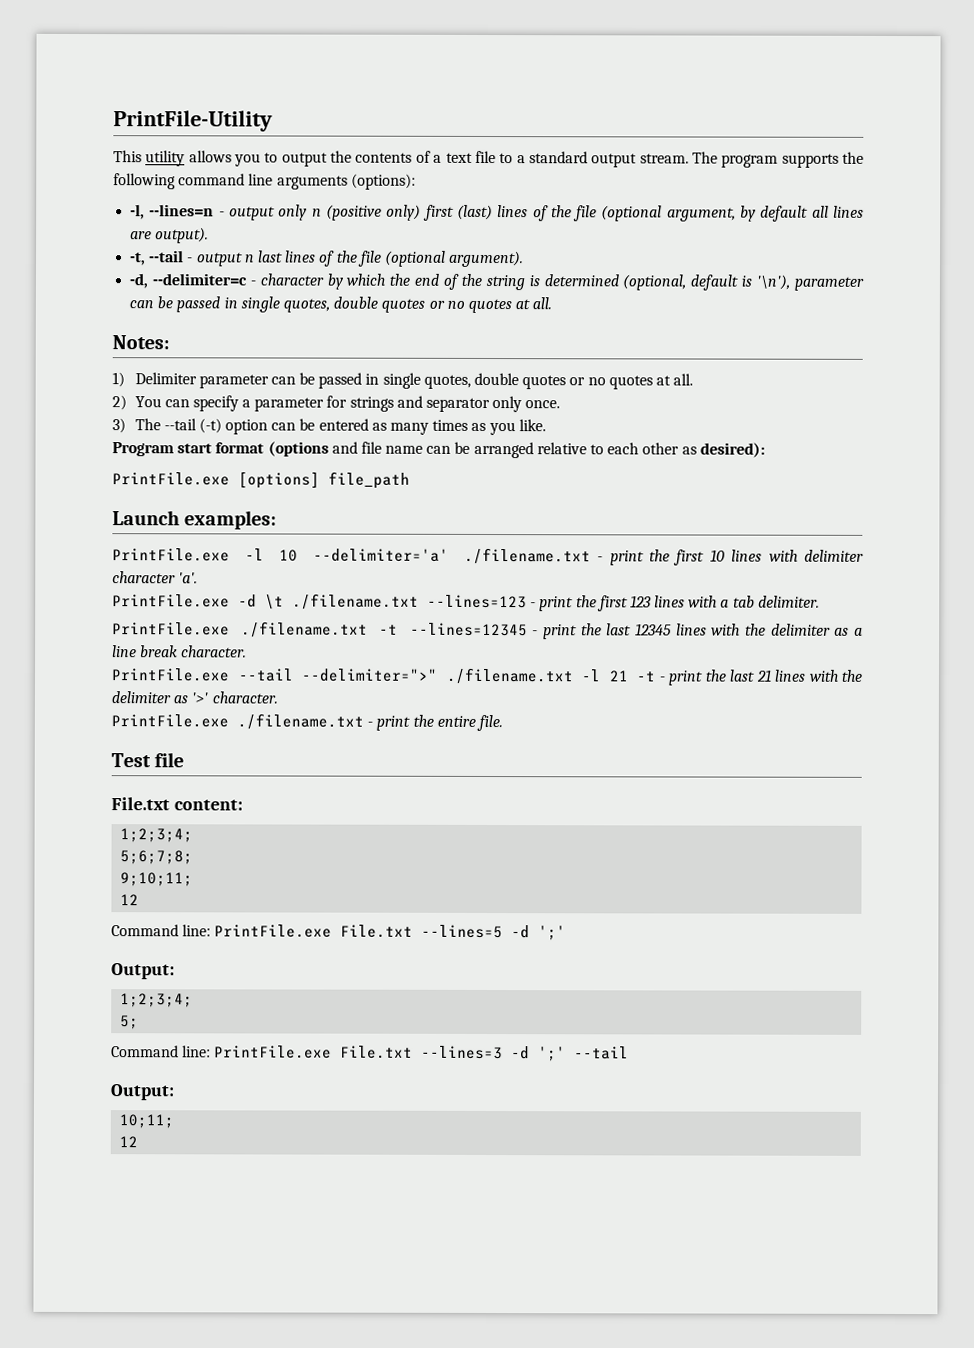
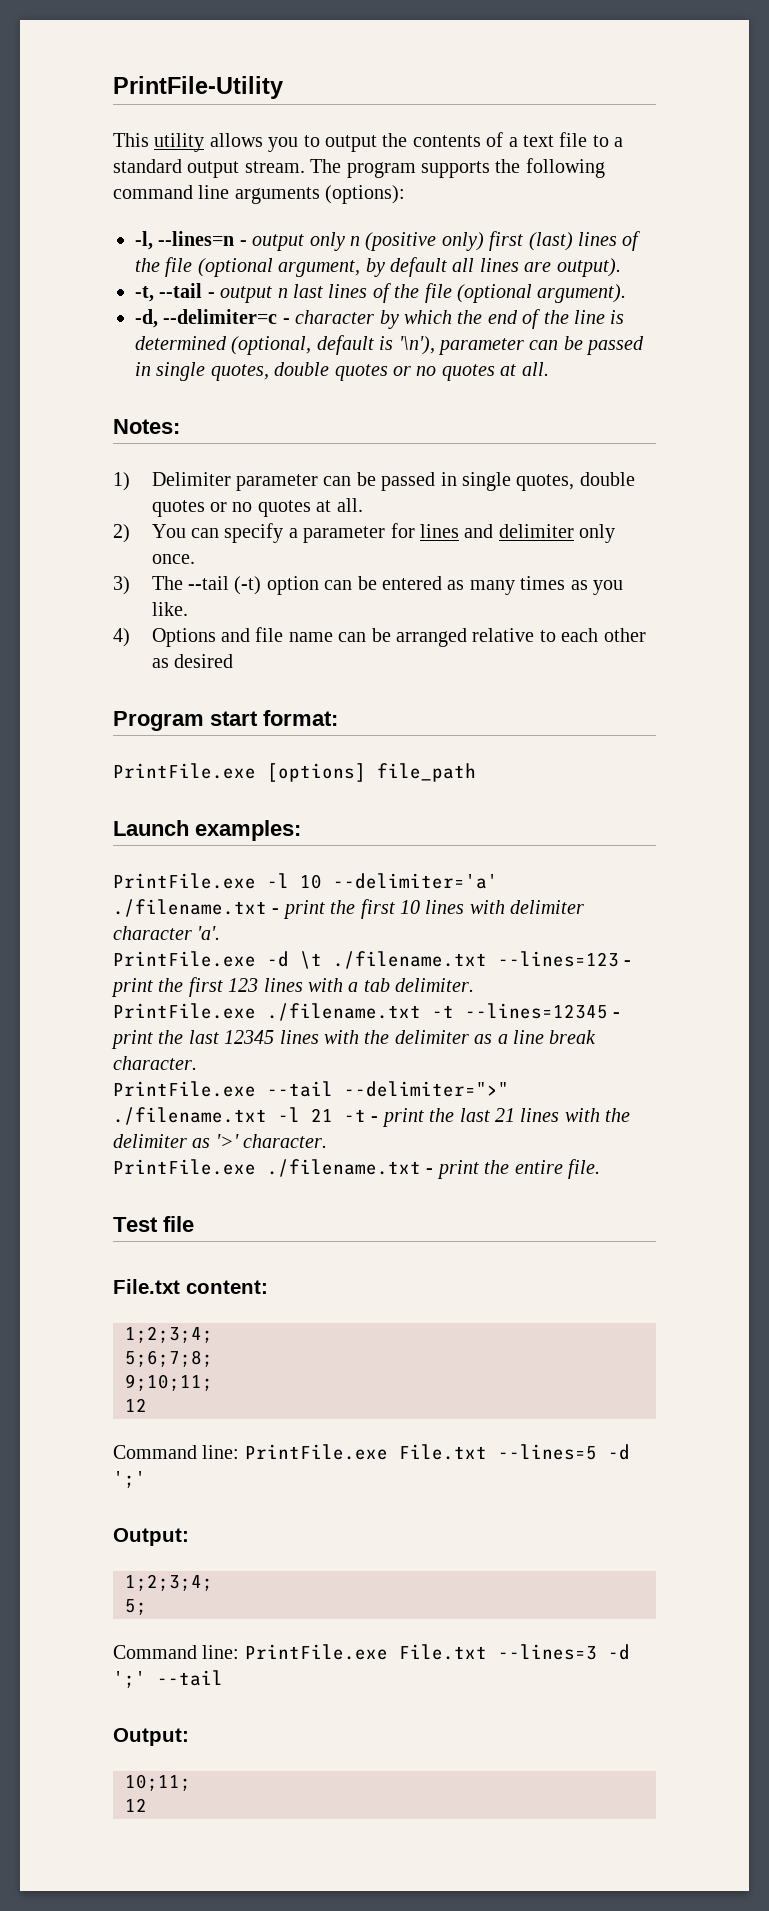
[485,274,525,291] string -> [573,310,605,324] line
[349,395,491,413] strings and separator -> [419,524,574,538] lines and delimiter
[112,441,329,457] Program start format (options -> [113,628,216,647] 4) Options
[699,442,765,458] desired): -> [173,654,233,668] [113,710,338,731] desired // Program start format:

